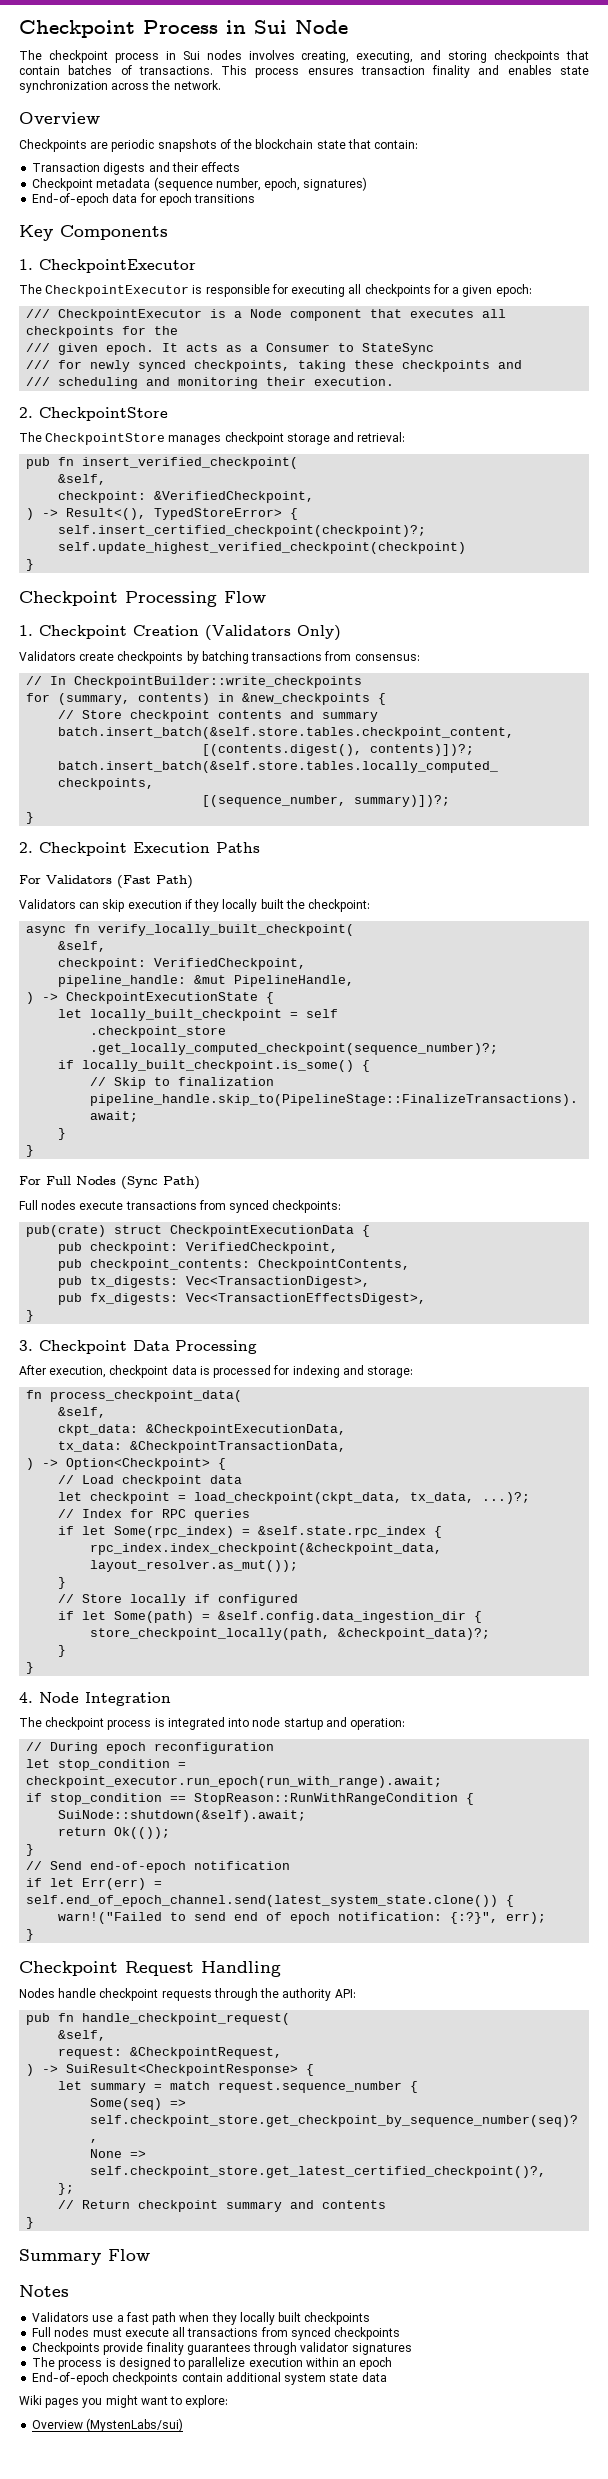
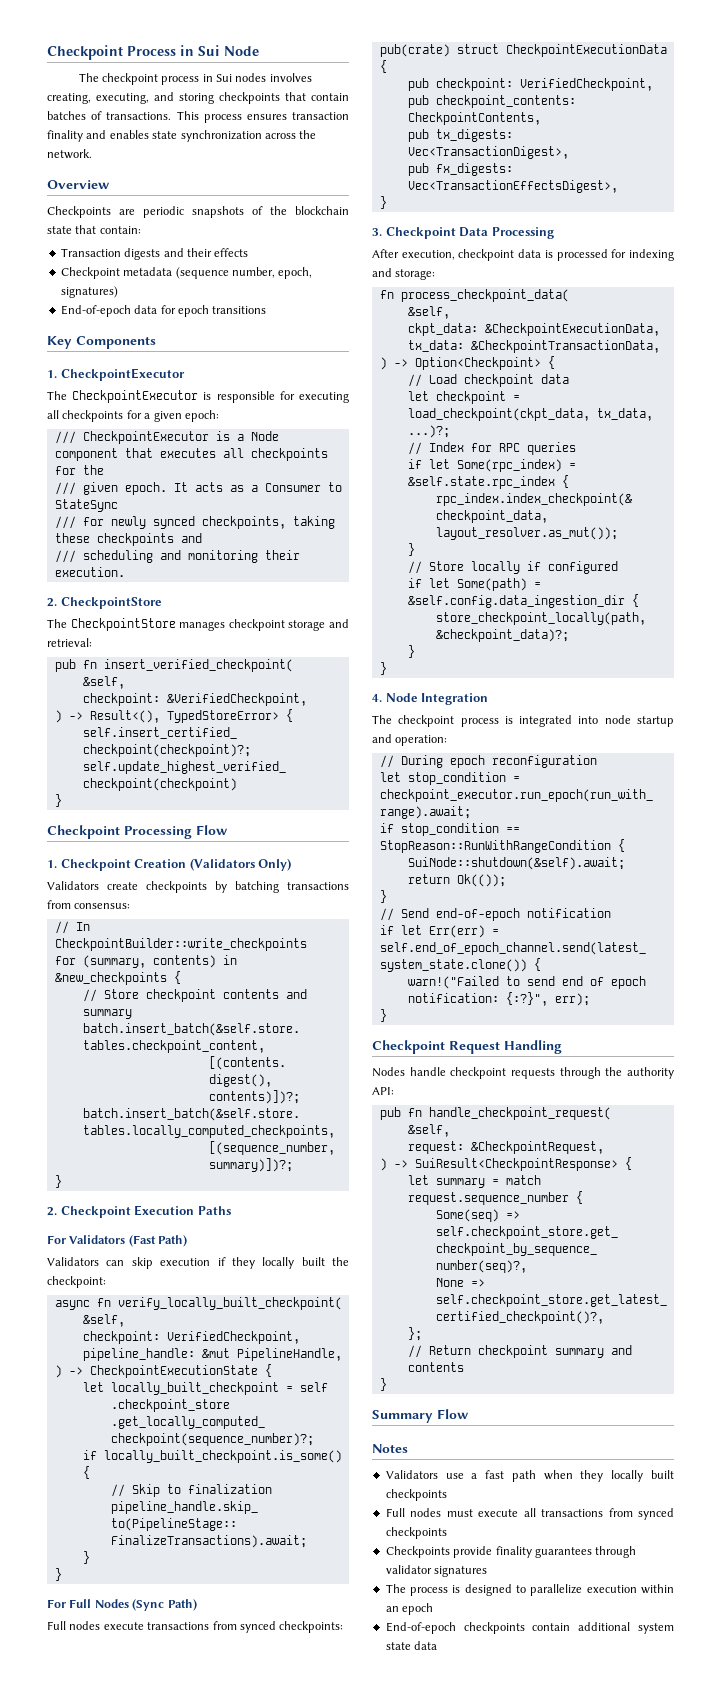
[19,2395,229,2408] [32,2418,184,2432] // Wiki pages you might want to explore: // Overview (MystenLabs/sui) -> (438, 1645) none

